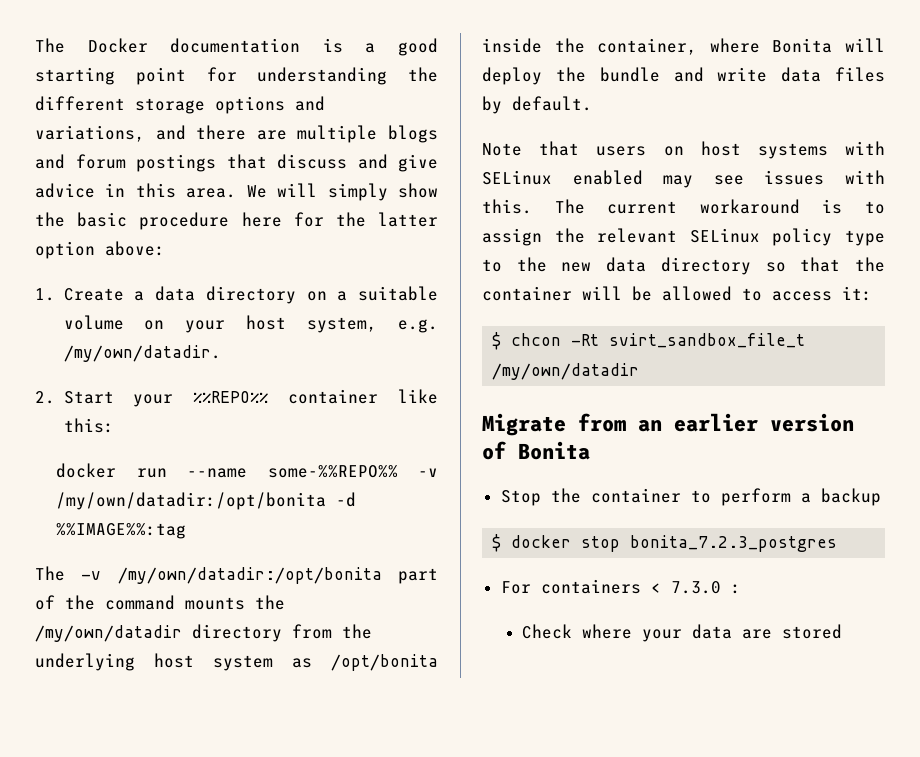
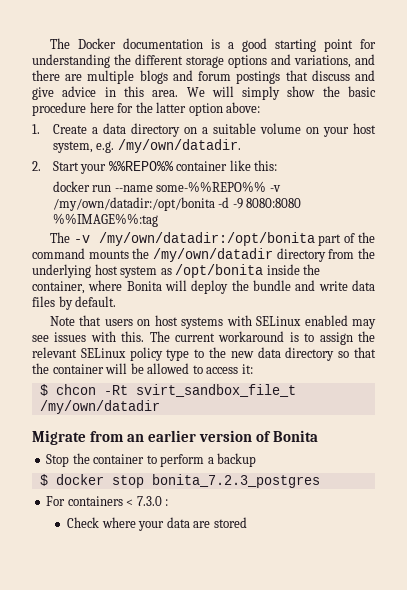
(357, 499) none -> [232,198,302,209] -9 8080:8080

